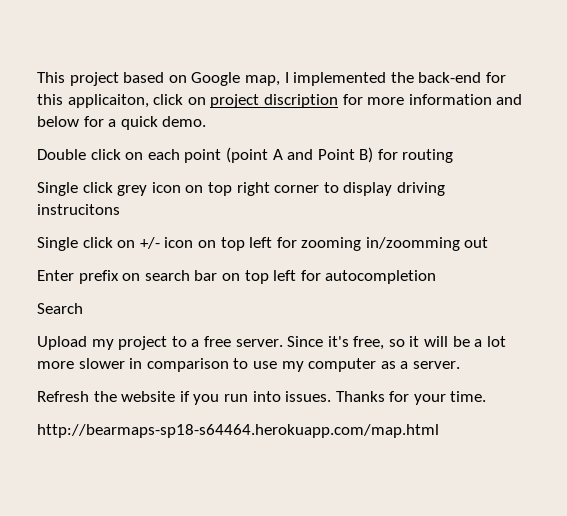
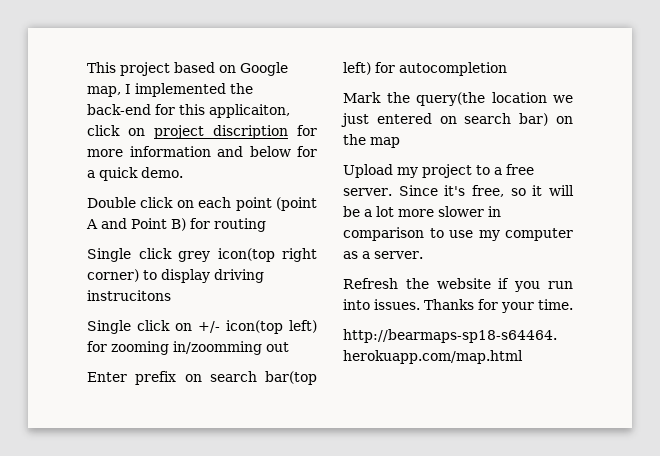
[151,182,320,196] icon on top right corner -> [217,248,317,262] [87,269,139,282] icon(top right corner)
[164,237,273,251] icon on top left -> [226,320,317,334] icon(top left)
[194,270,437,284] [37,303,83,314] bar on top left for autocompletion // Search -> [265,371,317,385] [343,62,507,76] [343,92,573,106] [341,113,573,127] [343,134,400,148] bar(top left) for autocompletion // Mark the query(the location we just entered on search bar) on the map

